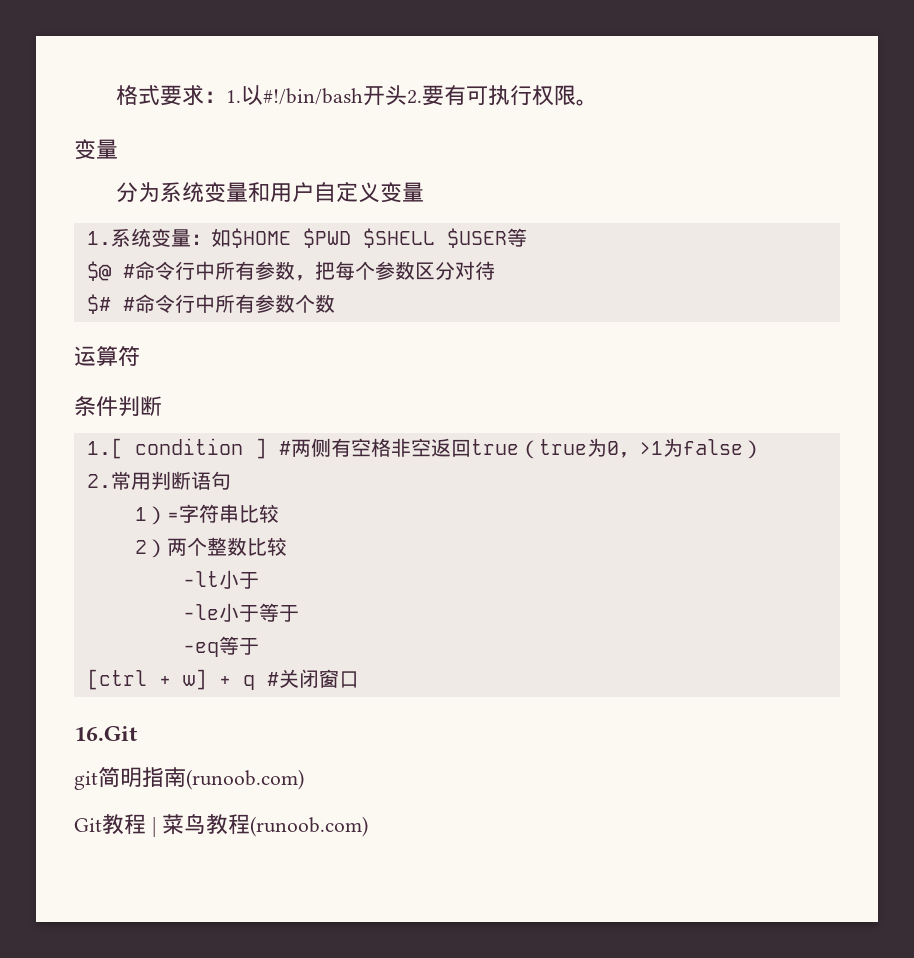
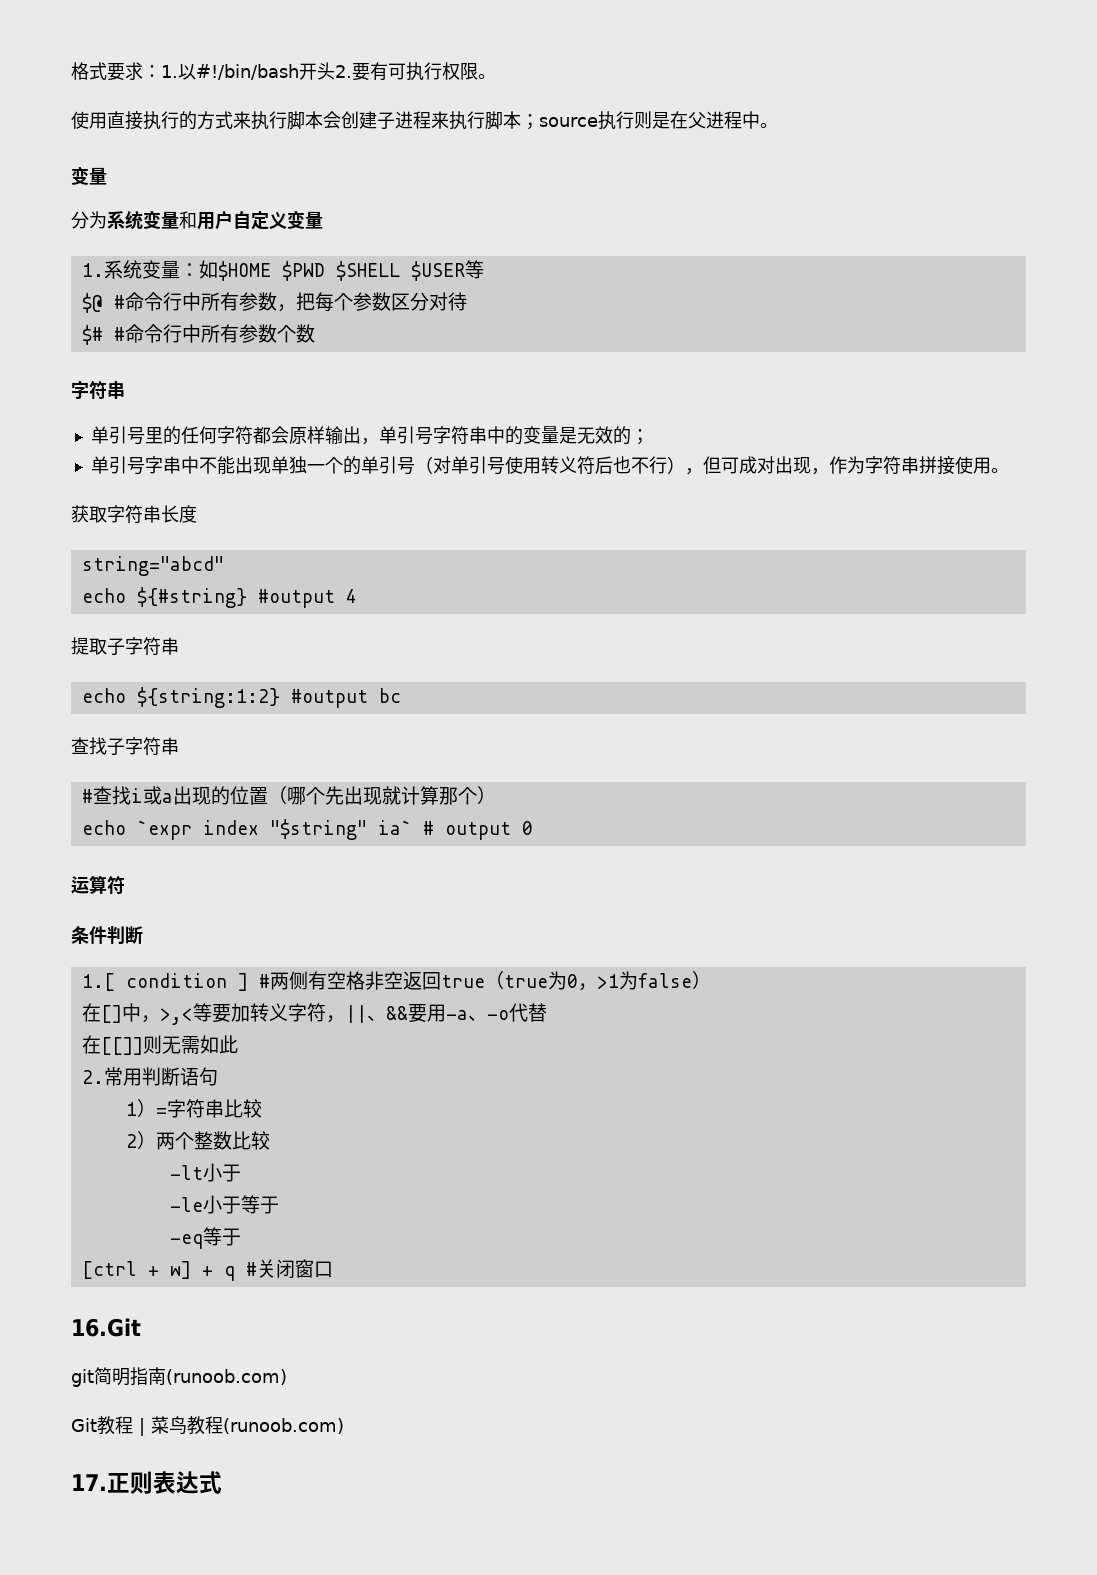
(598, 102) none -> [71,111,778,130] // 使用直接执行的方式来执行脚本会创建子进程来执行脚本；source执行则是在父进程中。
(335, 303) none -> [71,381,125,399] [90,426,649,445] [90,456,1009,475] [71,505,197,524] [81,556,224,576] [81,587,357,608] [71,637,179,656] [81,687,401,708] [71,737,179,756] [81,786,496,805] [81,819,533,840] // 字符串 // 单引号里的任何字符都会原样输出，单引号字符串中的变量是无效的； // 单引号字串中不能出现单独一个的单引号（对单引号使用转义符后也不行），但可成对出现，作为字符串拼接使用。 // 获取字符串长度 // string="abcd" // echo ${#string} #output 4 // 提取子字符串 // echo ${string:1:2} #output bc // 查找子字符串 // #查找i或a出现的位置（哪个先出现就计算那个） // echo `expr index "$string" ia` # output 0
(763, 449) none -> [81,1003,547,1025] [81,1035,238,1055] // 在[]中，>,<等要加转义字符，||、&&要用-a、-o代替 // 在[[]]则无需如此
(368, 826) none -> [71,1471,222,1494] // 17.正则表达式

